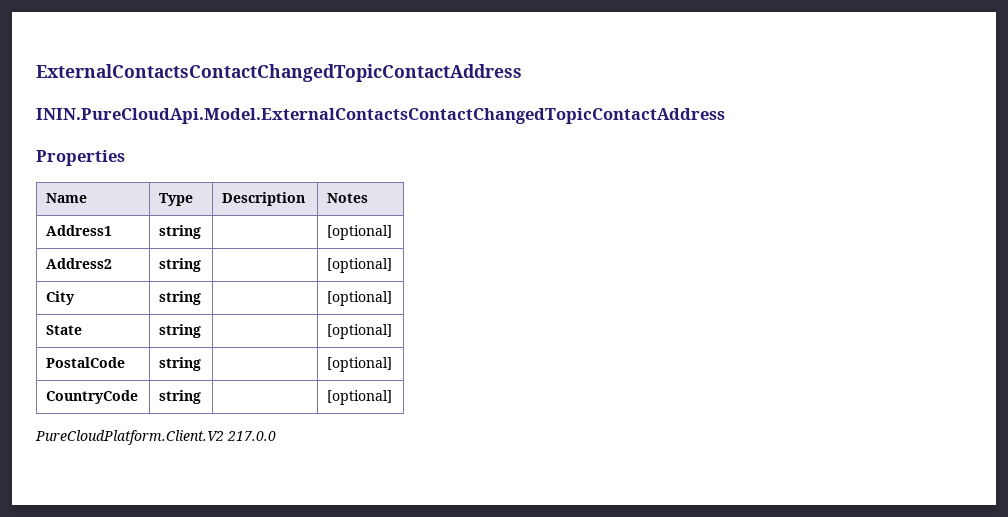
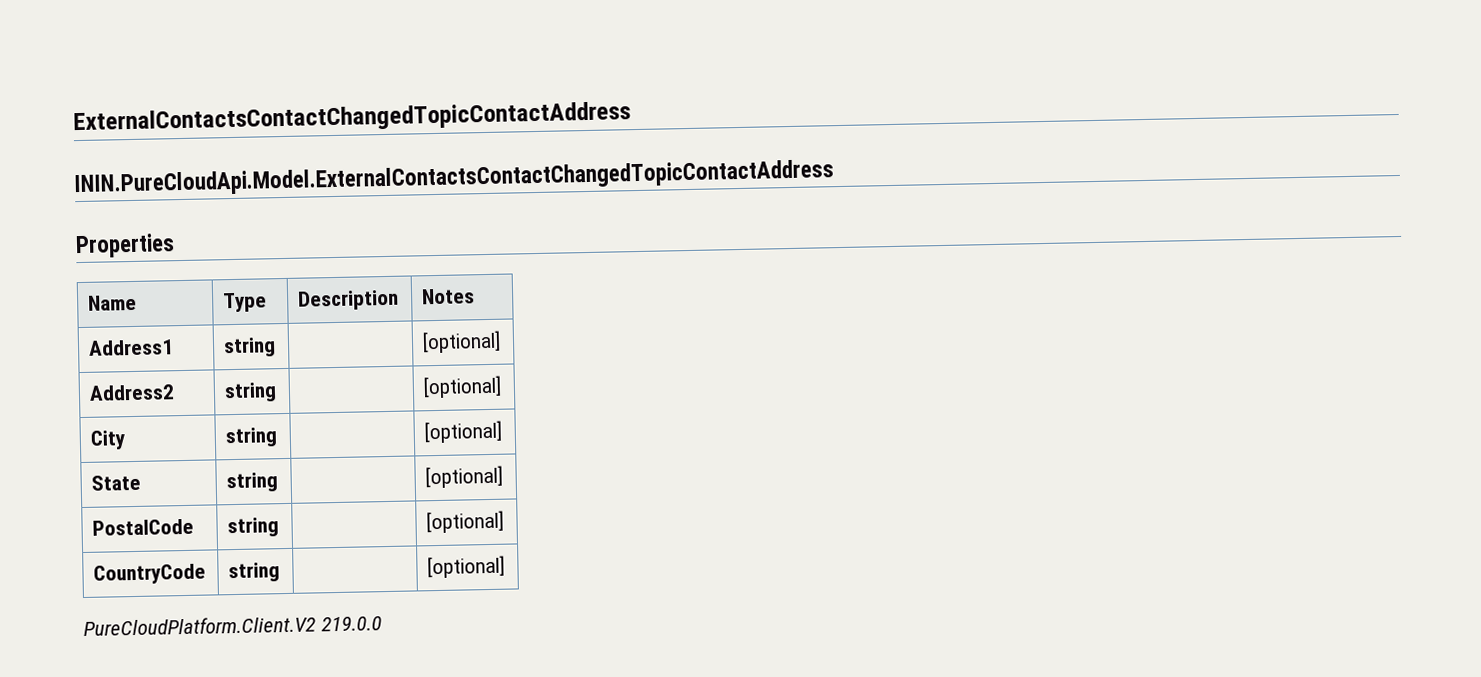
[227,431,276,441] 217.0.0 -> [320,616,382,632] 219.0.0

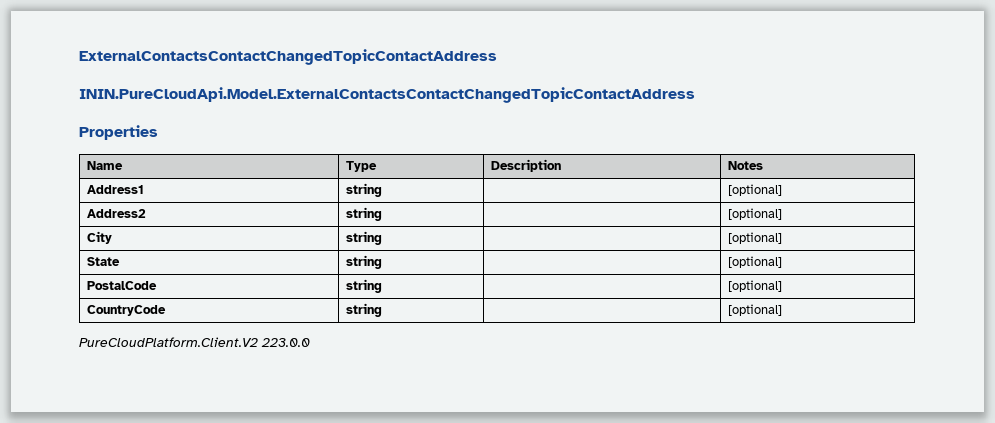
[320,616,382,632] 219.0.0 -> [261,338,310,347] 223.0.0

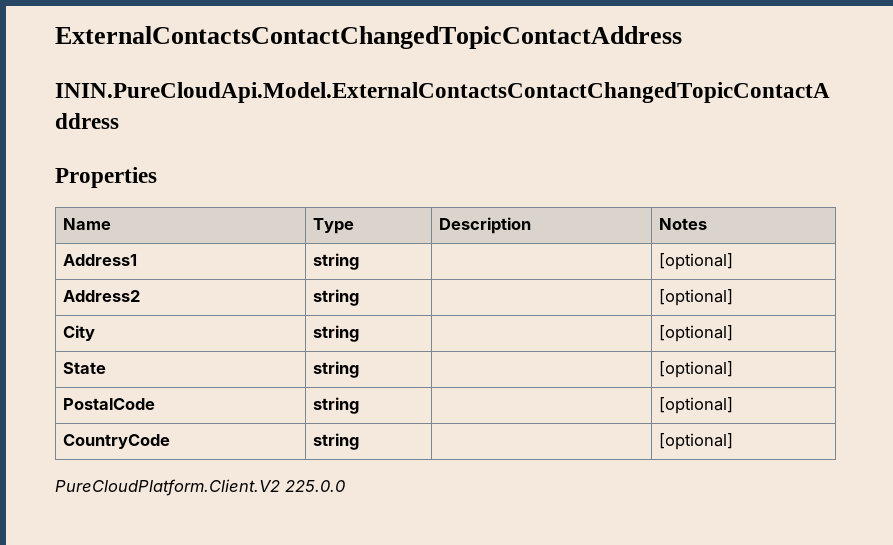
[261,338,310,347] 223.0.0 -> [285,480,346,492] 225.0.0

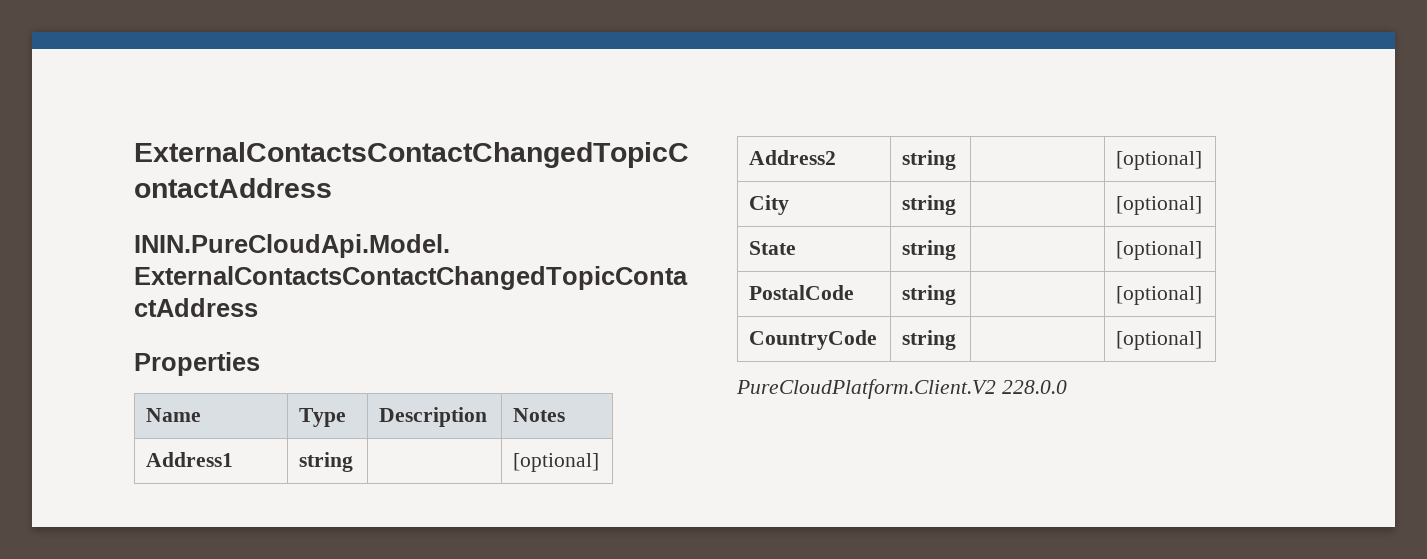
[285,480,346,492] 225.0.0 -> [1001,380,1067,394] 228.0.0

